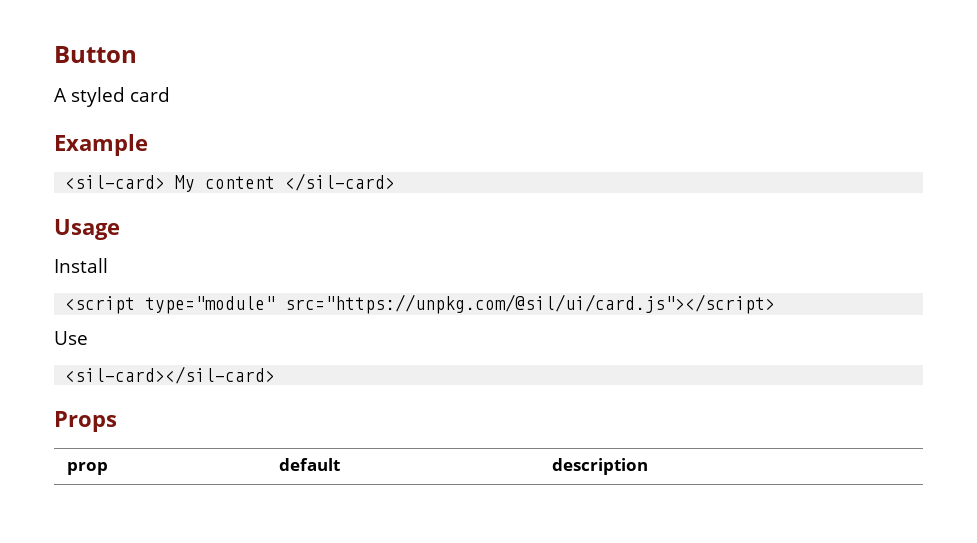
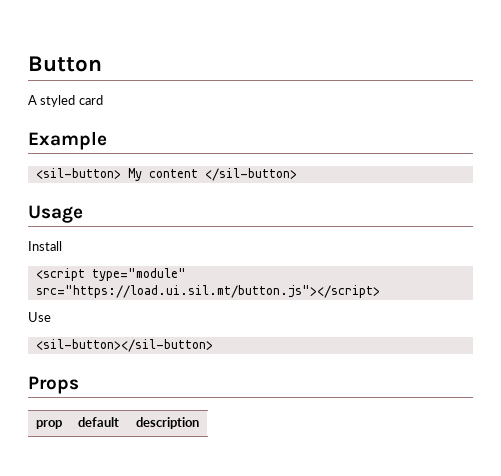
[65,175,166,189] <sil-card> -> [35,168,121,179] <sil-button>
[285,173,396,191] </sil-card> -> [204,168,297,181] </sil-button>
[285,294,776,314] src="https://unpkg.com/@sil/ui/card.js"></script> -> [35,285,380,298] src="https://load.ui.sil.mt/button.js"></script>
[65,366,276,384] <sil-card></sil-card> -> [35,339,213,352] <sil-button></sil-button>

